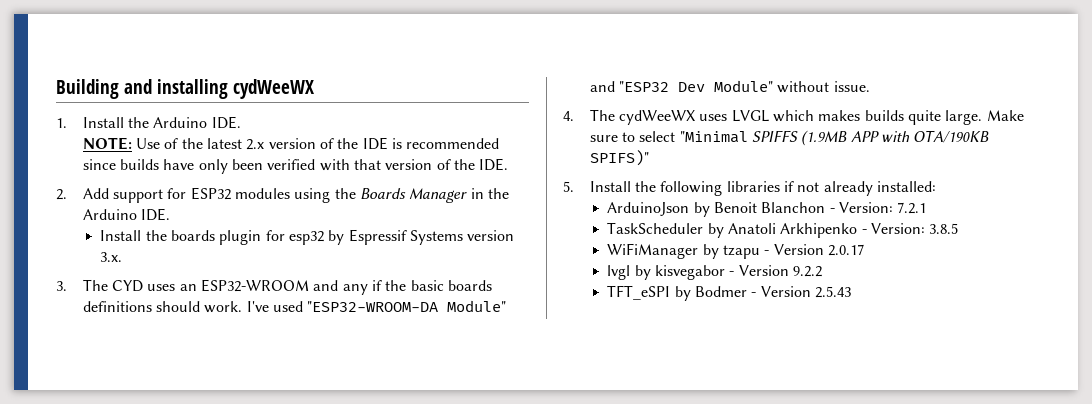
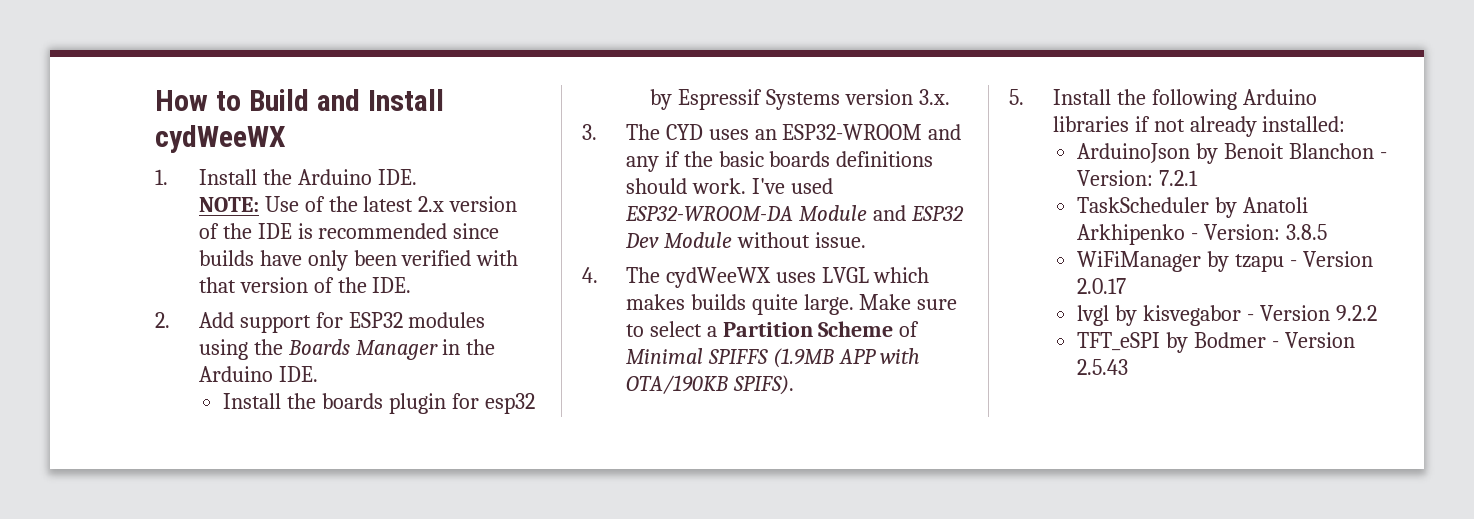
[56,79,228,99] Building and installing -> [155,89,444,111] How to Build and Install
[307,300,507,312] [589,80,774,92] "ESP32-WROOM-DA Module" and "ESP32 Dev Module" -> [624,205,964,221] [624,232,732,248] ESP32-WROOM-DA Module and ESP32 Dev Module
[679,131,748,143] "Minimal -> [706,321,920,337] [625,348,703,364] a Partition Scheme of Minimal
[589,150,649,166] SPIFS)" -> [732,375,794,395] SPIFS).
(723, 188) none -> [1242,89,1317,105] Arduino

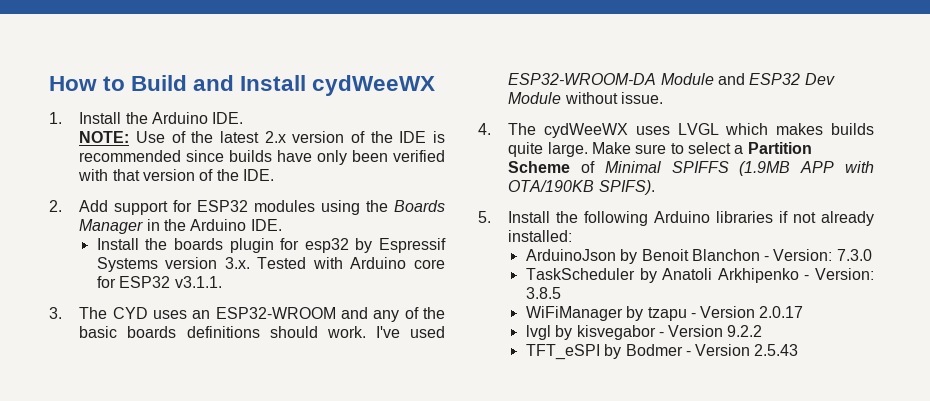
(950, 97) none -> [257,257,445,269] [96,276,222,288] Tested with Arduino core for ESP32 v3.1.1.
[664,151,680,167] if -> [404,307,419,319] of
[1158,170,1198,186] 7.2.1 -> [836,249,872,261] 7.3.0

